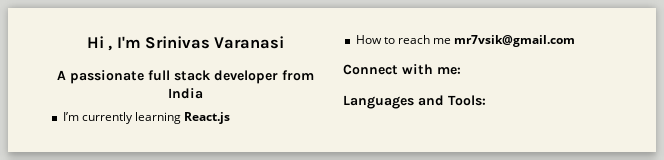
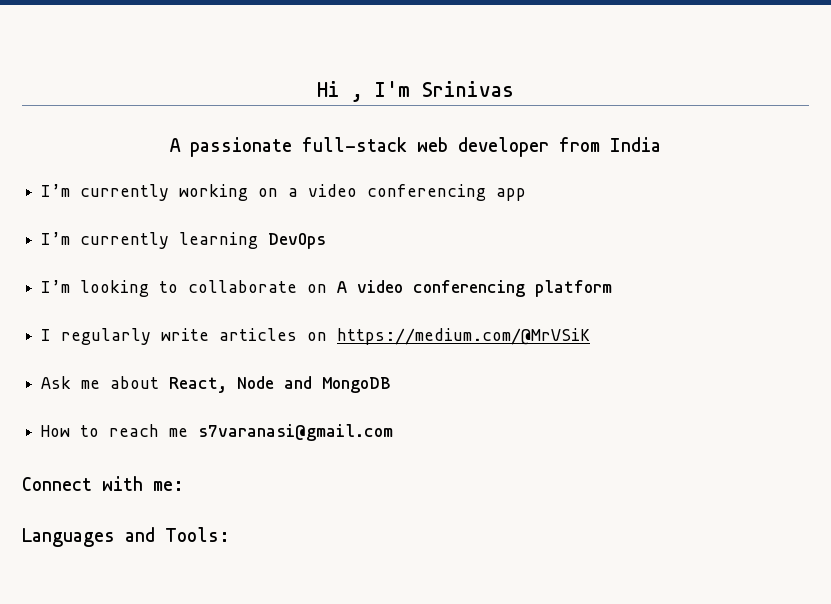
[214,36,285,49] Varanasi -> (514, 89) none
[148,70,211,81] full stack -> [302,137,448,152] full-stack web
[134,112,230,124] learning React.js -> [179,184,527,201] [41,232,327,249] [41,280,613,297] [41,328,591,345] [41,376,392,393] working on a video conferencing app // I’m currently learning DevOps // I’m looking to collaborate on A video conferencing platform // I regularly write articles on https://medium.com/@MrVSiK // Ask me about React, Node and MongoDB
[454,35,576,47] mr7vsik@gmail.com -> [198,424,394,441] s7varanasi@gmail.com

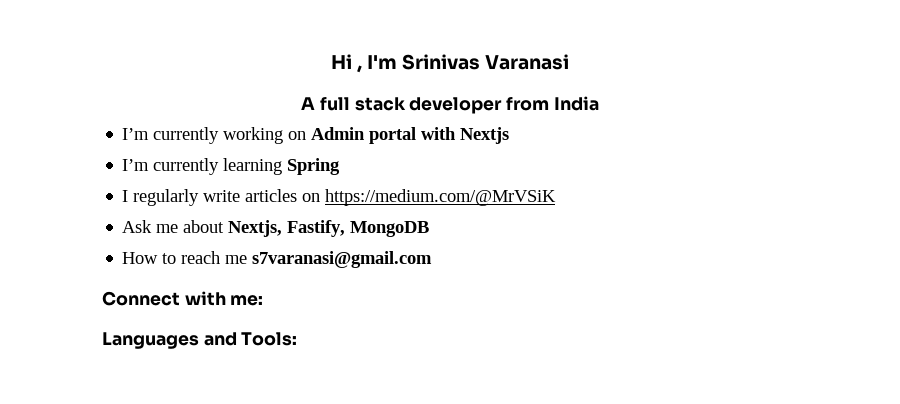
[170,137,448,157] // A passionate full-stack web -> [485,54,570,70] [301,97,406,111] Varanasi // A full stack
[288,184,527,201] a video conferencing app -> [311,127,510,144] Admin portal with Nextjs
[268,233,327,249] [41,280,613,297] DevOps // I’m looking to collaborate on A video conferencing platform -> [287,158,341,175] Spring
[169,376,313,393] React, Node and -> [228,220,346,237] Nextjs, Fastify,

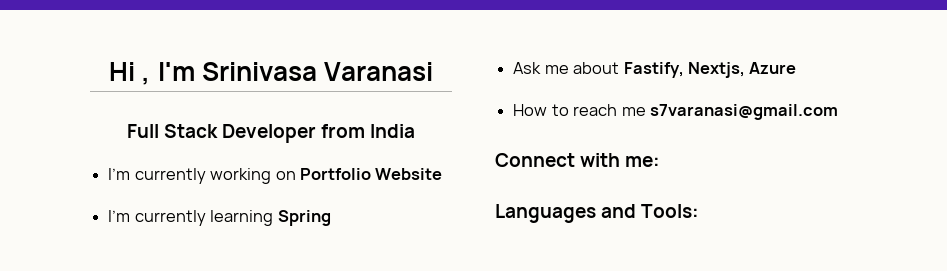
[402,54,481,70] Srinivas -> [201,62,317,81] Srinivasa
[301,97,503,114] A full stack developer -> [126,124,316,143] Full Stack Developer
[311,127,510,144] Admin portal with Nextjs -> [299,168,443,180] Portfolio Website
[122,189,557,206] // I regularly write articles on https://medium.com/@MrVSiK -> (331, 218) none
[228,220,430,237] Nextjs, Fastify, MongoDB -> [623,62,797,78] Fastify, Nextjs, Azure

